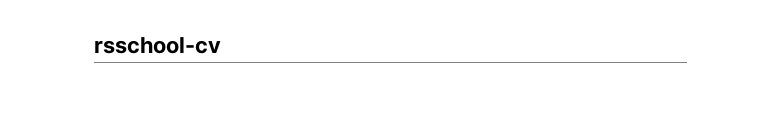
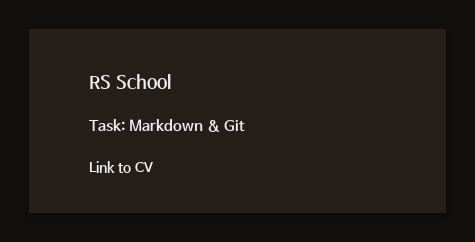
[94,37,221,54] rsschool-cv -> [89,74,171,90] [89,119,246,132] [89,161,153,173] RS School // Task: Markdown & Git // Link to CV

